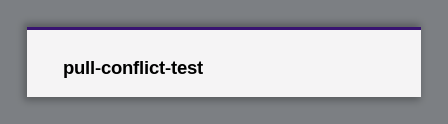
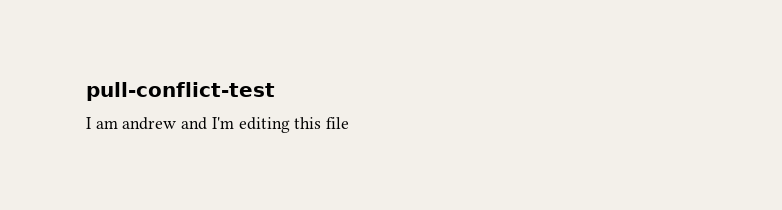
(203, 69) none -> [86,117,350,133] // I am andrew and I'm editing this file

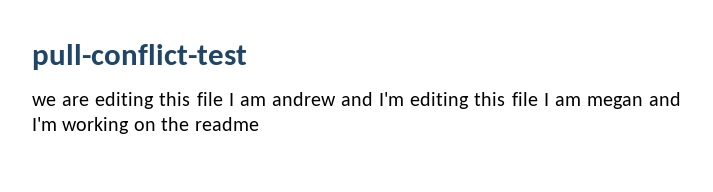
(275, 91) none -> [32,92,223,109] we are editing this file
(350, 123) none -> [543,92,681,109] [32,117,259,134] I am megan and I'm working on the readme

